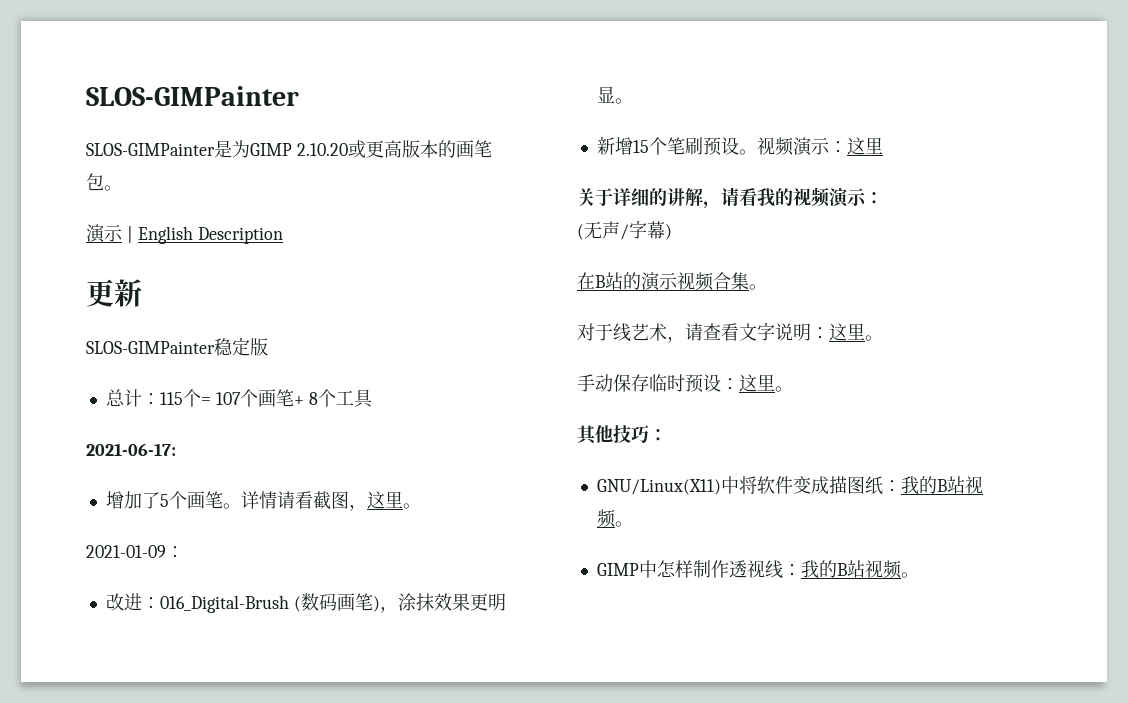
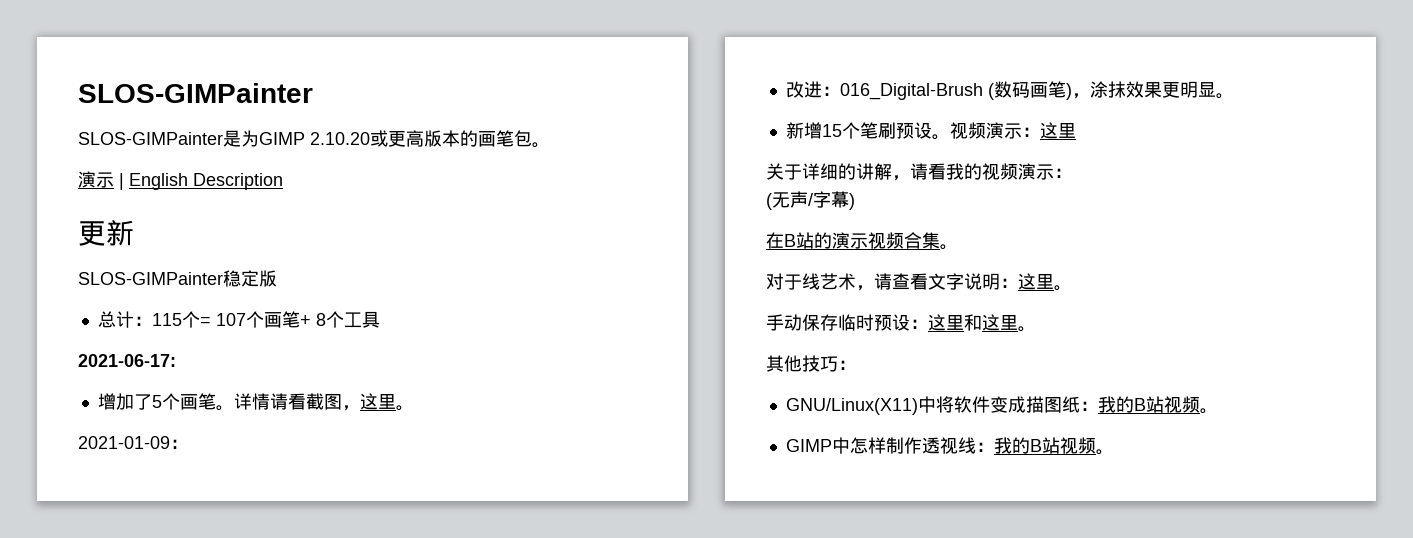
(775, 382) none -> [964,314,1018,331] 和这里

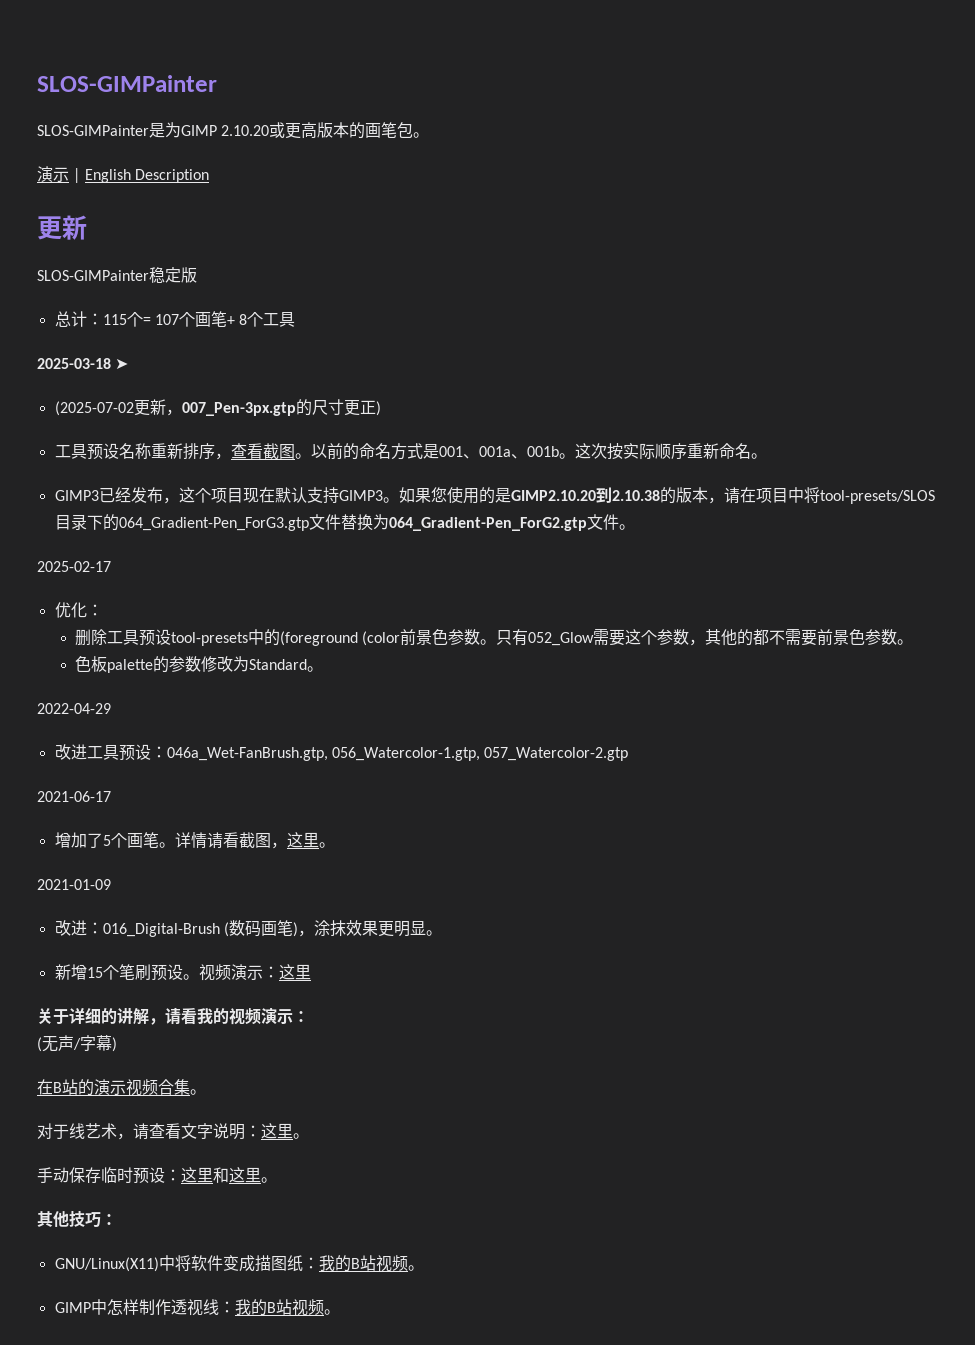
[78,354,176,367] 2021-06-17: -> [37,358,129,370] [54,399,381,416] [54,443,767,460] [54,487,935,504] [54,514,635,531] [37,561,111,572] [54,602,103,618] [75,629,914,646] [75,656,324,673] [37,703,111,714] [54,744,629,761] [37,791,111,802] 2025-03-18 ➤ // (2025-07-02更新，007_Pen-3px.gtp的尺寸更正) // 工具预设名称重新排序，查看截图。以前的命名方式是001、001a、001b。这次按实际顺序重新命名。 // GIMP3已经发布，这个项目现在默认支持GIMP3。如果您使用的是GIMP2.10.20到2.10.38的版本，请在项目中将tool-presets/SLOS目录下的064_Gradient-Pen_ForG3.gtp文件替换为064_Gradient-Pen_ForG2.gtp文件。 // 2025-02-17 // 优化： // 删除工具预设tool-presets中的(foreground (color前景色参数。只有052_Glow需要这个参数，其他的都不需要前景色参数。 // 色板palette的参数修改为Standard。 // 2022-04-29 // 改进工具预设：046a_Wet-FanBrush.gtp, 056_Watercolor-1.gtp, 057_Watercolor-2.gtp // 2021-06-17
[170,439,188,449] ： -> (111, 884) none

